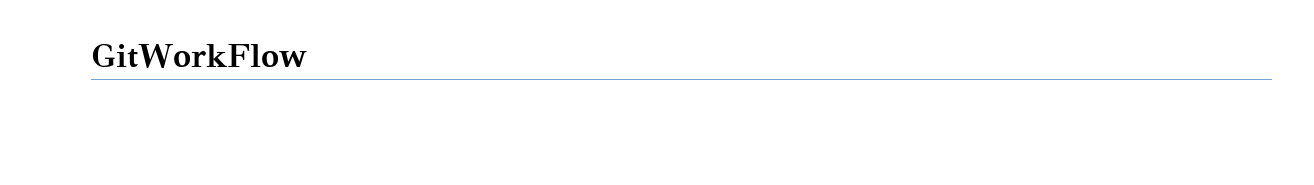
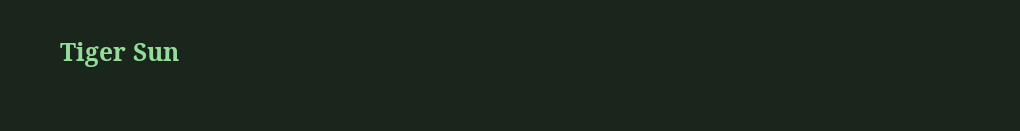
[91,43,307,68] GitWorkFlow -> [60,42,179,67] Tiger Sun

